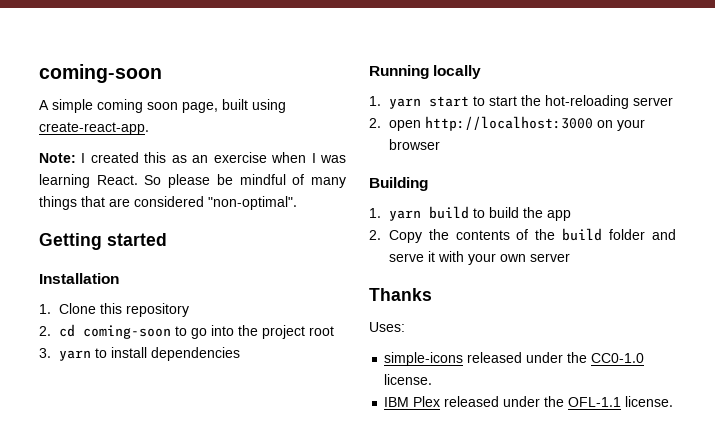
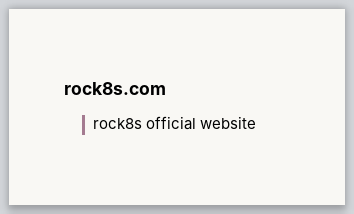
[39,64,162,83] [39,99,286,113] [39,122,149,135] [39,152,347,163] [39,174,347,188] [39,196,297,210] [39,233,167,250] [39,273,119,284] [39,303,189,317] [39,324,334,339] [39,347,240,361] [369,65,482,79] [369,95,673,109] [369,116,645,131] [388,139,440,150] [369,177,428,191] [369,206,571,221] [369,228,676,243] [388,251,570,265] [369,288,432,301] [369,322,405,332] [384,352,645,366] [384,374,433,385] [384,396,674,407] coming-soon // A simple coming soon page, built using create-react-app. // Note: I created this as an exercise when I was learning React. So please be mindful of many things that are considered "non-optimal". // Getting started // Installation // 1. Clone this repository // 2. cd coming-soon to go into the project root // 3. yarn to install dependencies // Running locally // 1. yarn start to start the hot-reloading server // 2. open http://localhost:3000 on your browser // Building // 1. yarn build to build the app // 2. Copy the contents of the build folder and serve it with your own server // Thanks // Uses: // simple-icons released under the CC0-1.0 license. // IBM Plex released under the OFL-1.1 license. -> [64,82,166,95] [92,116,256,130] rock8s.com // rock8s official website

